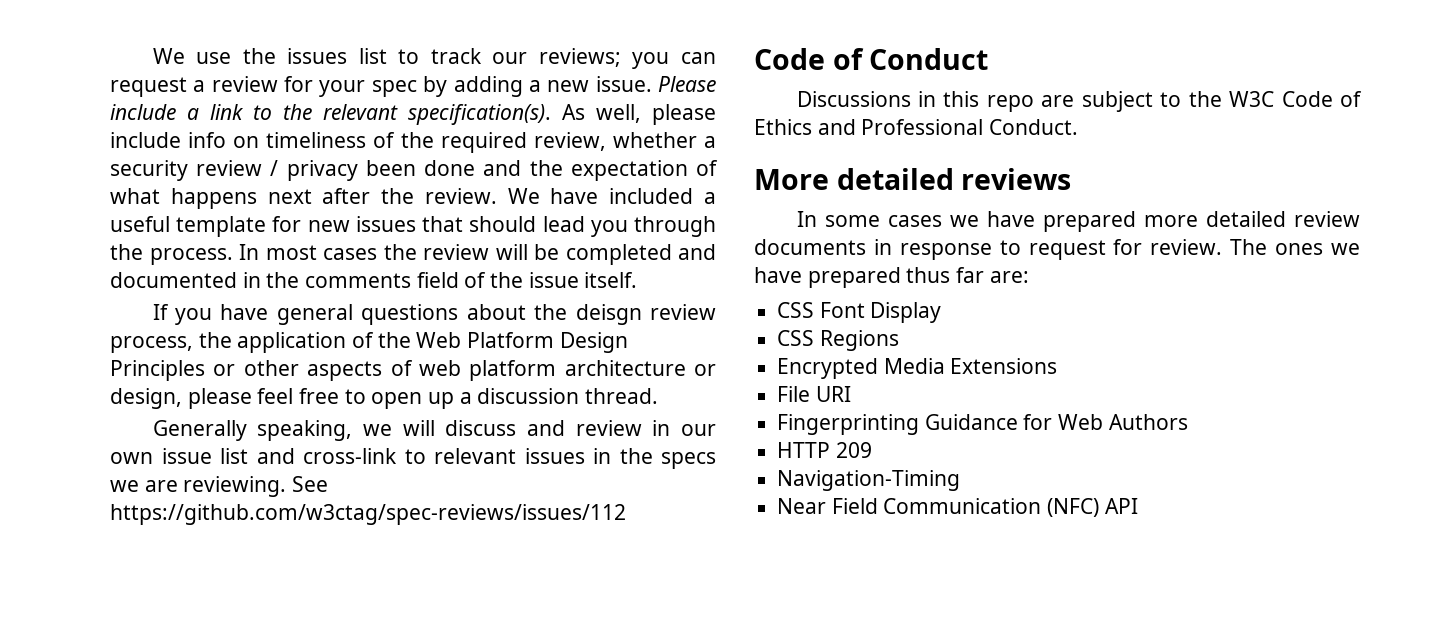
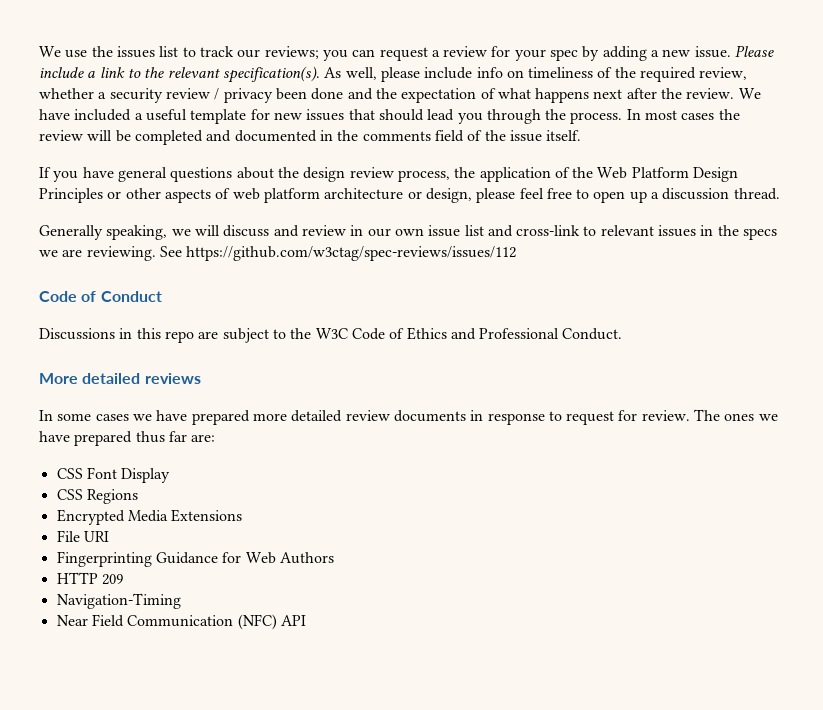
[575,304,642,325] deisgn -> [303,167,346,182] design

